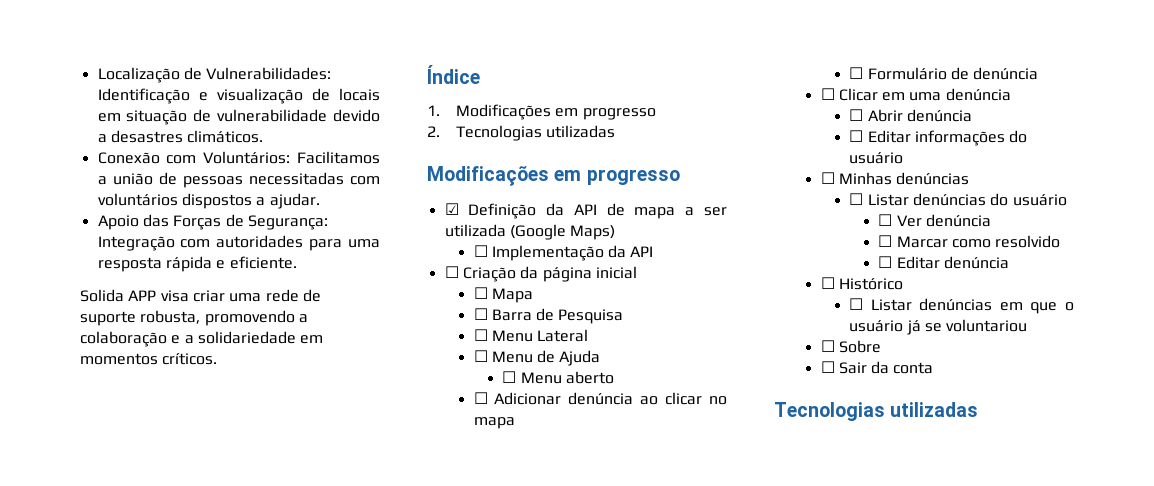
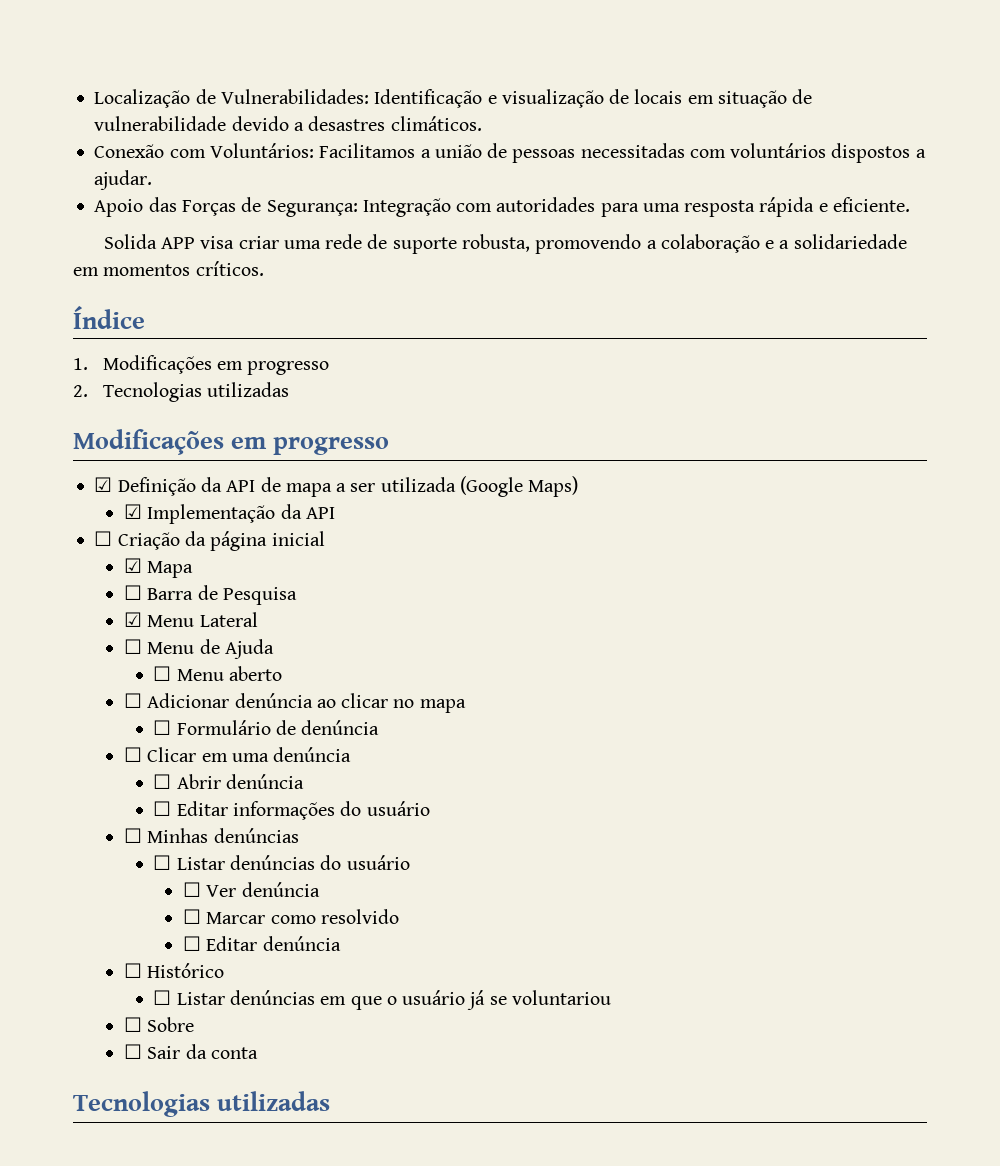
[473,245,488,257] ☐ -> [123,504,142,519] ☑
[473,287,488,299] ☐ -> [123,558,142,573] ☑
[473,329,488,341] ☐ -> [123,612,142,627] ☑

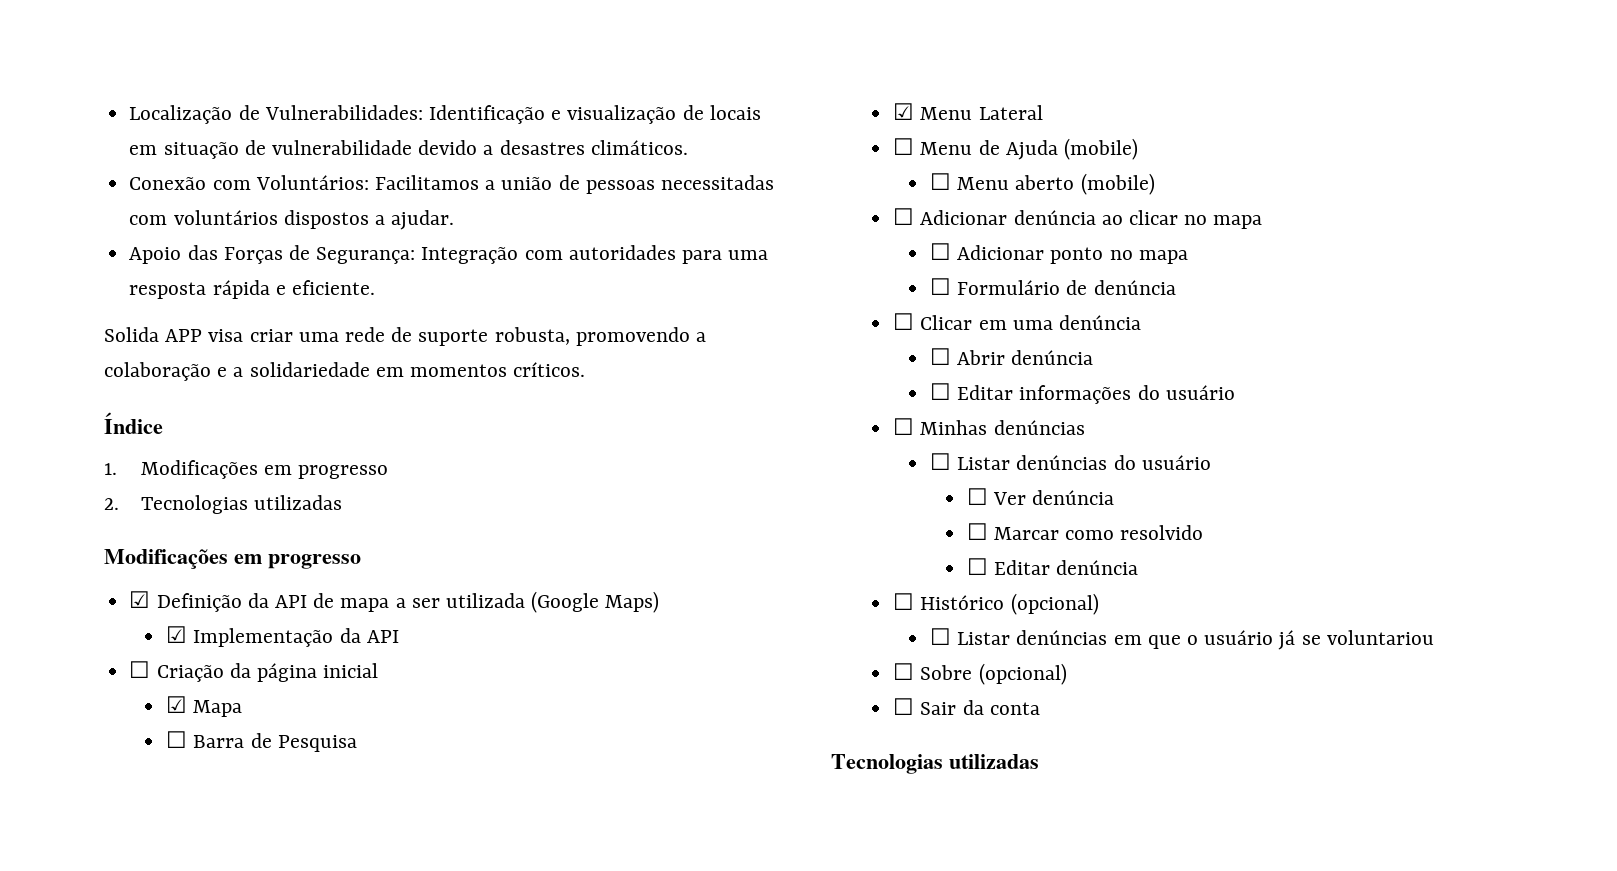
(274, 649) none -> [1063,138,1138,160] (mobile)
(283, 673) none -> [1080,173,1155,195] (mobile)
(466, 706) none -> [929,243,1188,264] // ☐ Adicionar ponto no mapa
(225, 970) none -> [1010,593,1099,615] (opcional)
(195, 1024) none -> [978,663,1067,685] (opcional)

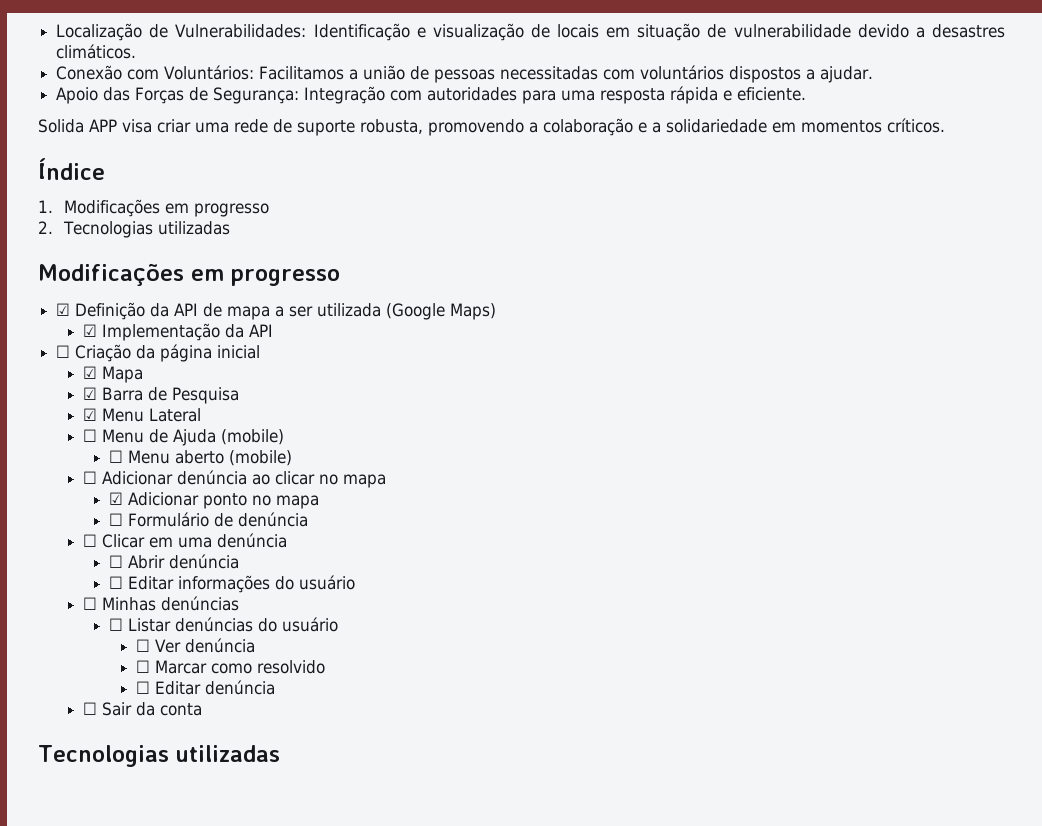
[166,731,188,748] ☐ -> [82,387,97,400] ☑
[929,243,951,260] ☐ -> [109,492,124,505] ☑
[893,593,1099,615] [929,628,1434,650] [893,663,1067,685] // ☐ Histórico (opcional) // ☐ Listar denúncias em que o usuário já se voluntariou // ☐ Sobre (opcional) -> (275, 687) none

